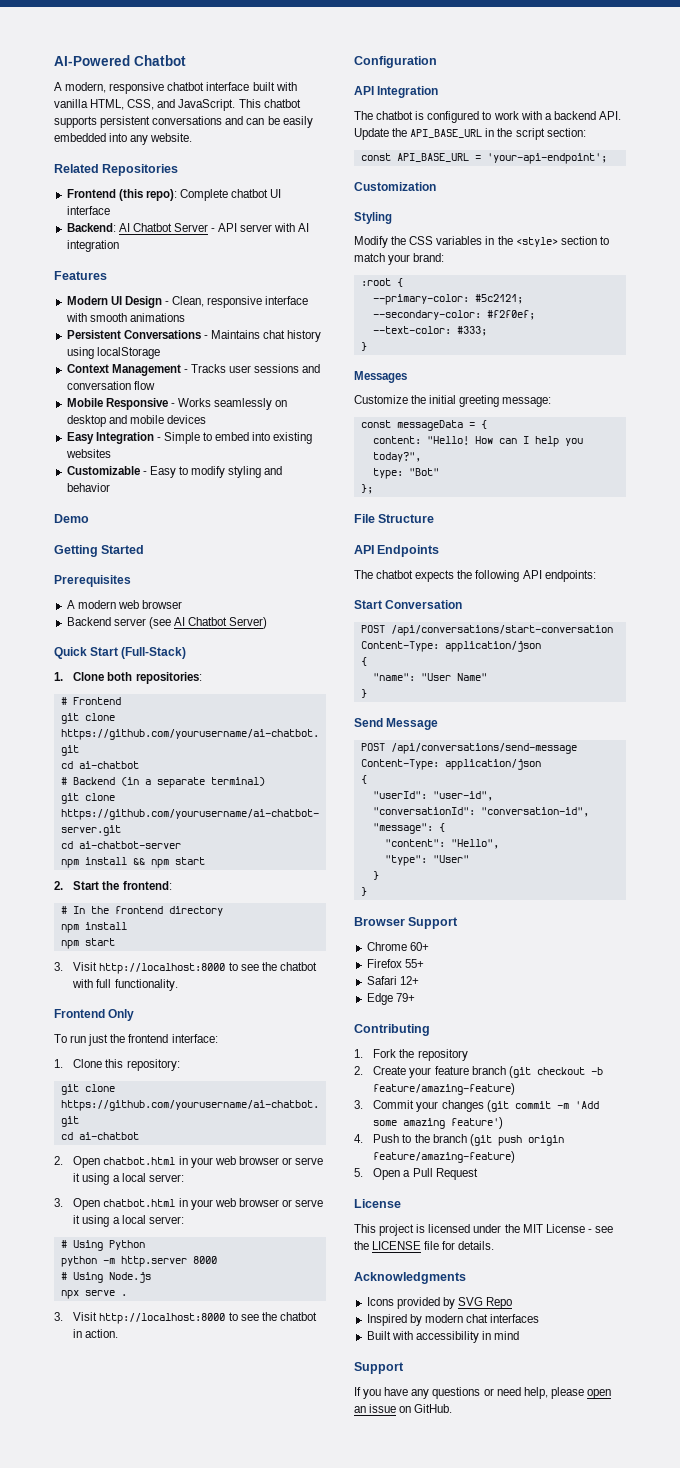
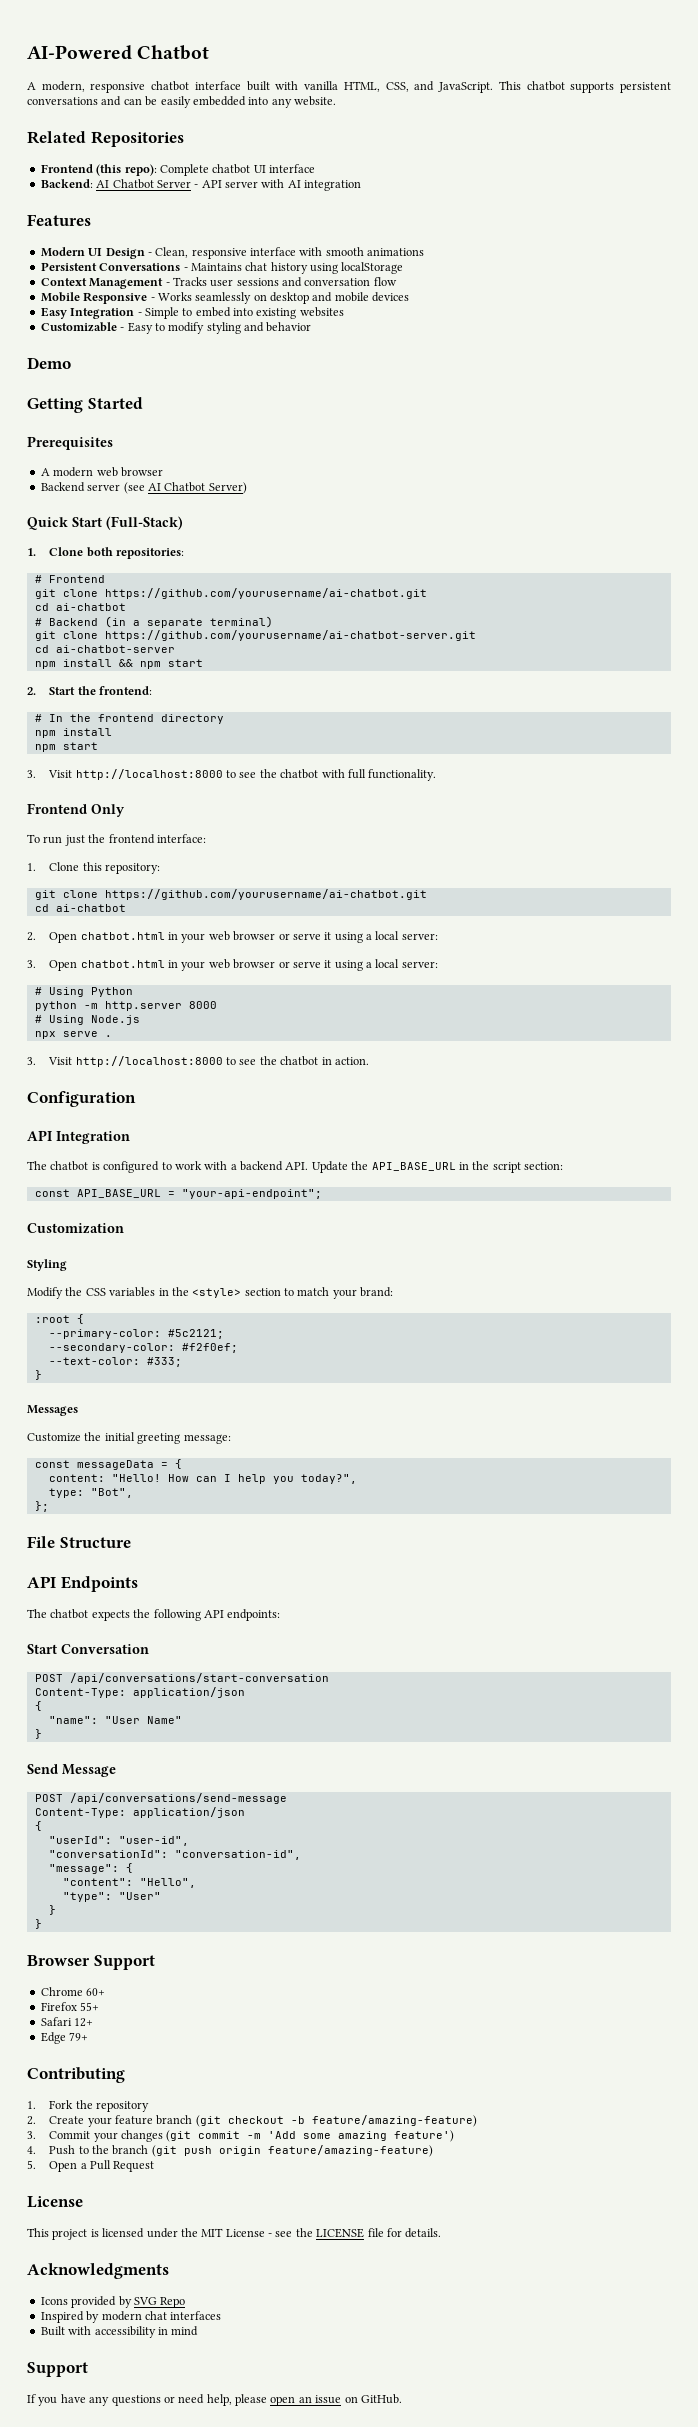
[486,153,607,164] 'your-api-endpoint'; -> [181,1189,322,1199] "your-api-endpoint";
[408,468,439,476] "Bot" -> [90,1488,133,1498] "Bot",

